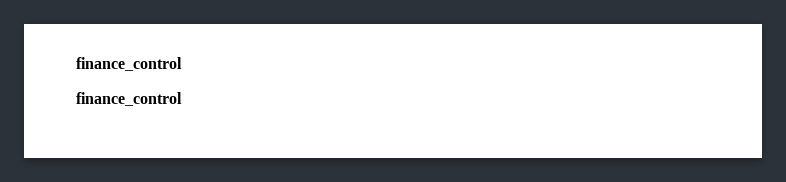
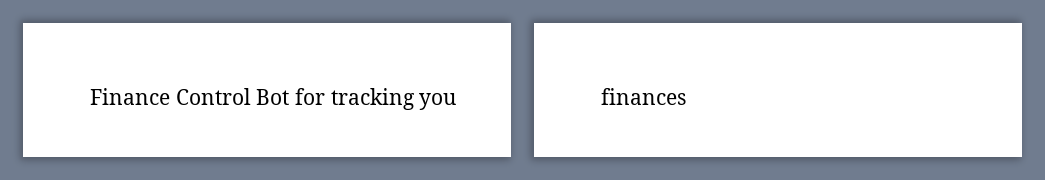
[76,57,182,71] [76,92,182,106] finance_control // finance_control -> [90,88,686,110] Finance Control Bot for tracking you finances

